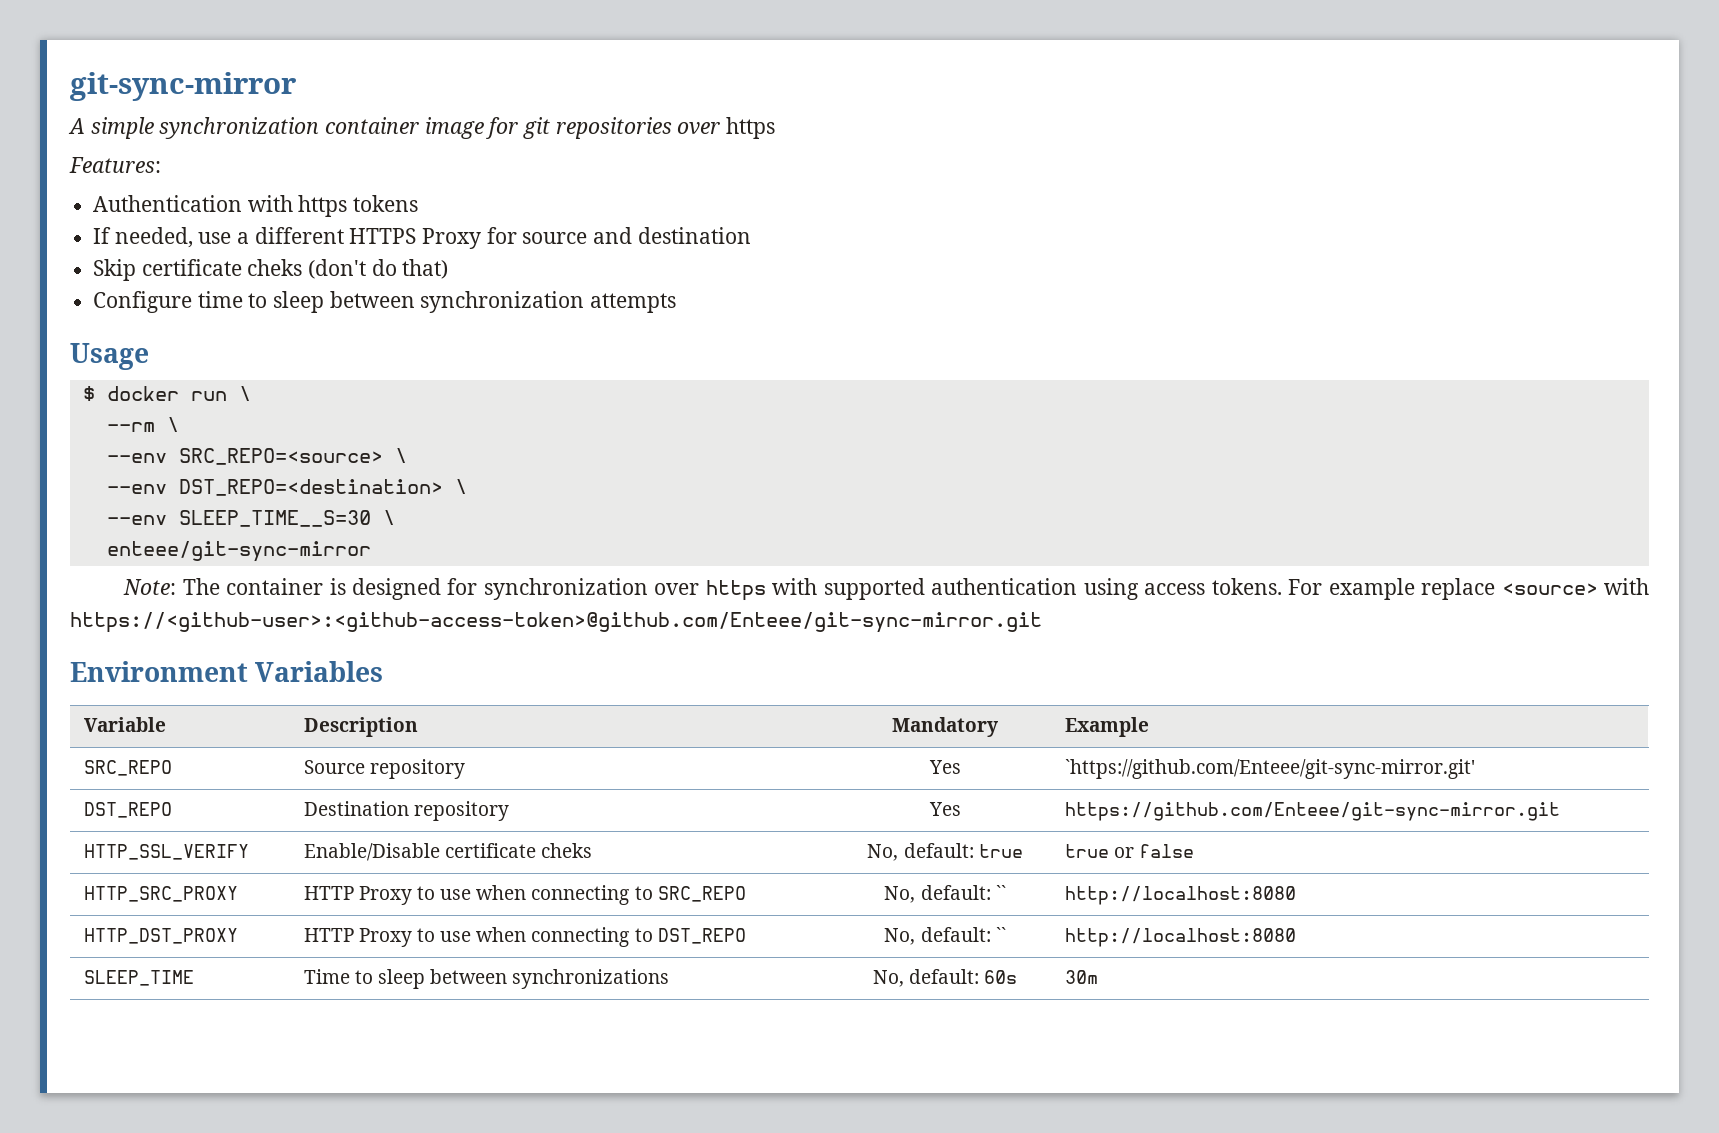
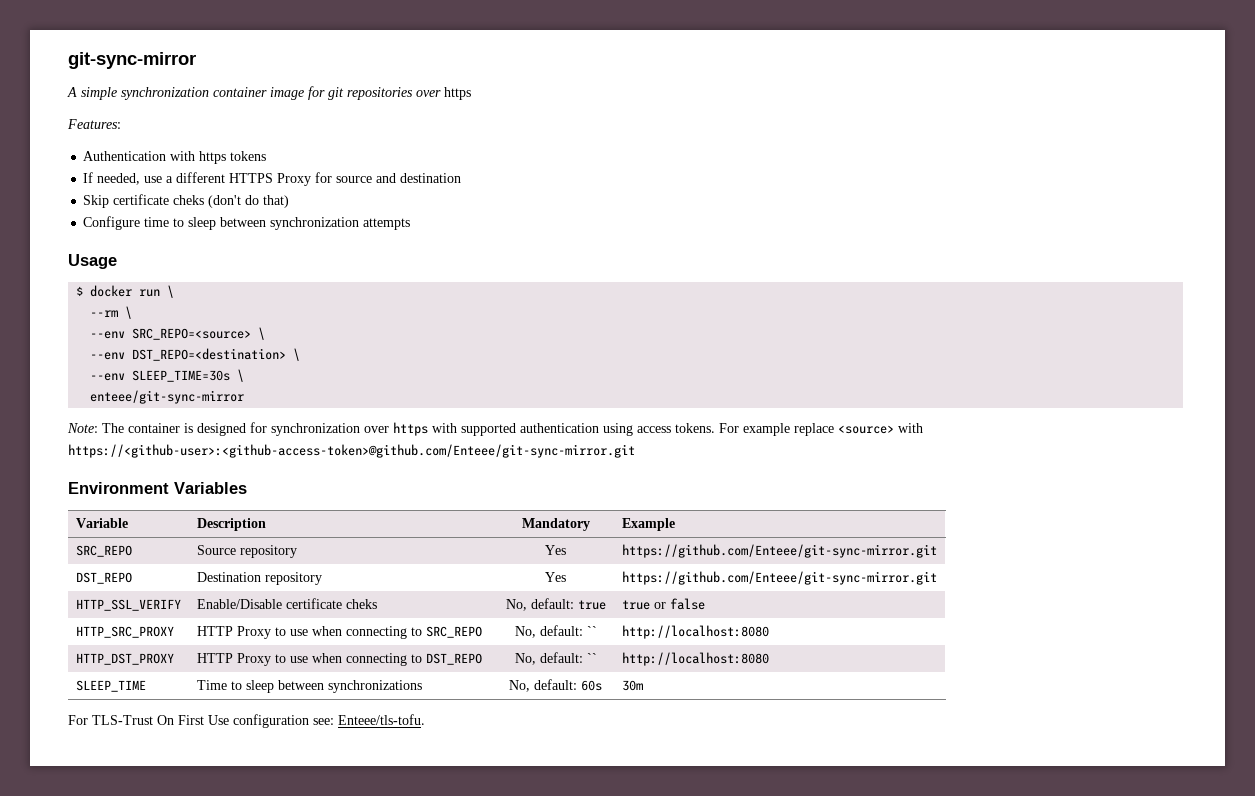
[178,510,371,527] SLEEP_TIME__S=30 -> [132,370,231,382] SLEEP_TIME=30s
[1064,759,1475,779] `https://github.com/Enteee/git-sync-mirror.git' -> [621,544,937,558] https://github.com/Enteee/git-sync-mirror.git
(1098, 977) none -> [68,714,425,728] // For TLS-Trust On First Use configuration see: Enteee/tls-tofu.

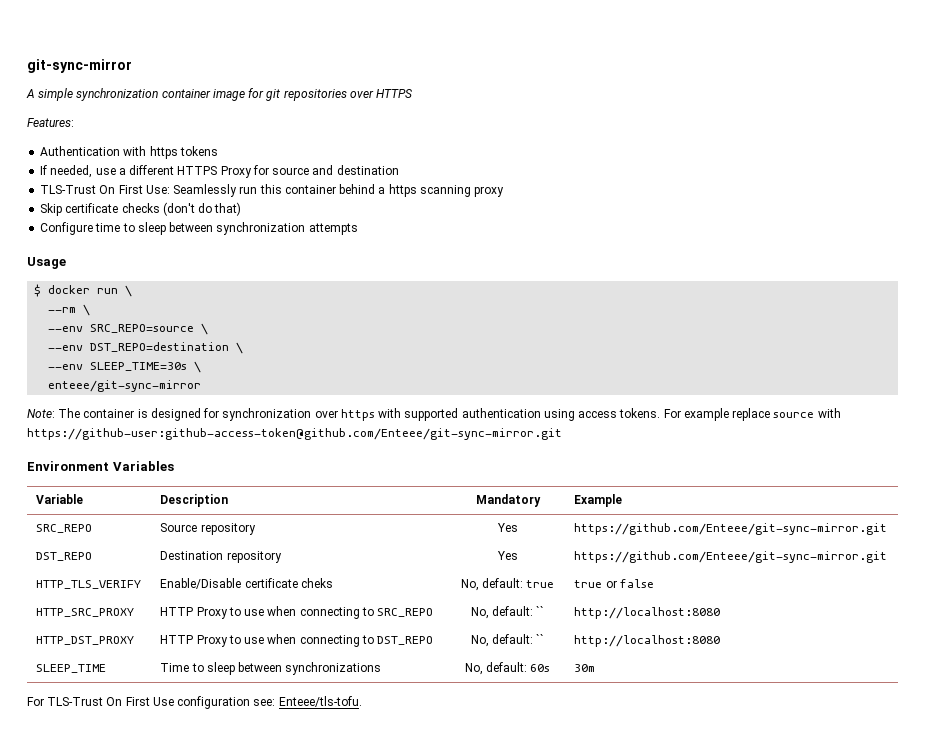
[444,87,471,100] https -> [376,89,413,98] HTTPS
(462, 178) none -> [40,184,505,197] // TLS-Trust On First Use: Seamlessly run this container behind a https scanning proxy
[173,195,205,205] cheks -> [121,203,160,213] checks
[132,327,266,340] [90,348,287,361] SRC_REPO=<source> \ // --env DST_REPO=<destination> -> [90,323,209,335] [48,342,230,352] SRC_REPO=source \ // --env DST_REPO=destination
[838,423,923,434] [68,444,635,458] <source> with https://<github-user>:<github-access-token>@github.com/Enteee/git-sync-mirror.git -> [773,408,841,418] [27,428,562,440] source with https://github-user:github-access-token@github.com/Enteee/git-sync-mirror.git
[75,599,181,611] HTTP_SSL_VERIFY -> [36,580,142,589] HTTP_TLS_VERIFY

